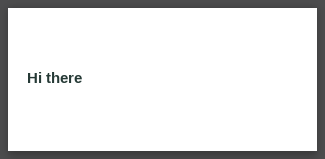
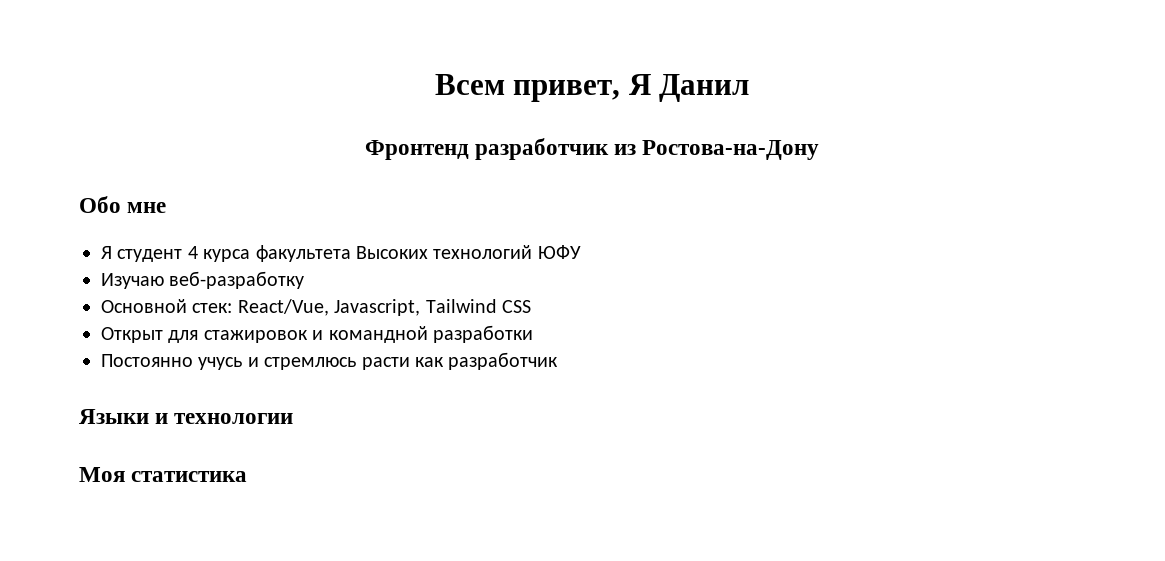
[27,72,83,83] Hi there -> [434,74,750,102] [364,138,820,160] [79,196,167,213] [101,245,581,262] [101,271,305,289] [101,299,531,316] [101,325,533,343] [101,352,559,370] [79,409,294,424] [79,467,248,482] Всем привет, Я Данил // Фронтенд разработчик из Ростова-на-Дону // Обо мне // Я студент 4 курса факультета Высоких технологий ЮФУ // Изучаю веб-разработку // Основной стек: React/Vue, Javascript, Tailwind CSS // Открыт для стажировок и командной разработки // Постоянно учусь и стремлюсь расти как разработчик // Языки и технологии // Моя статистика

